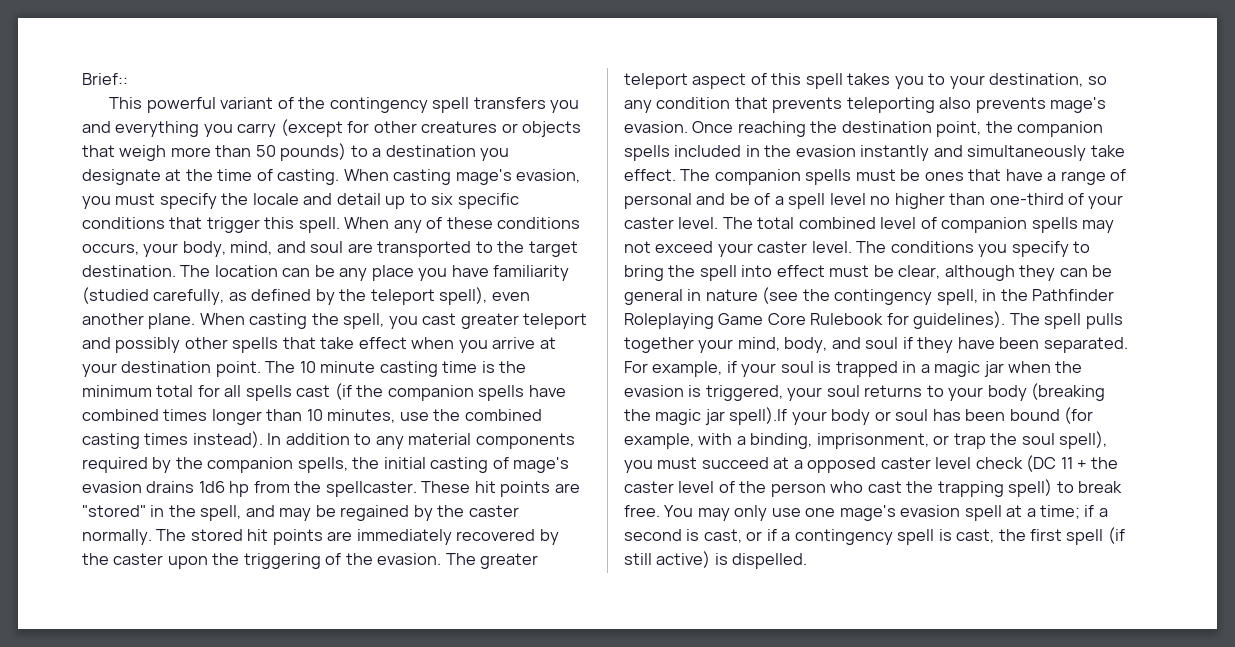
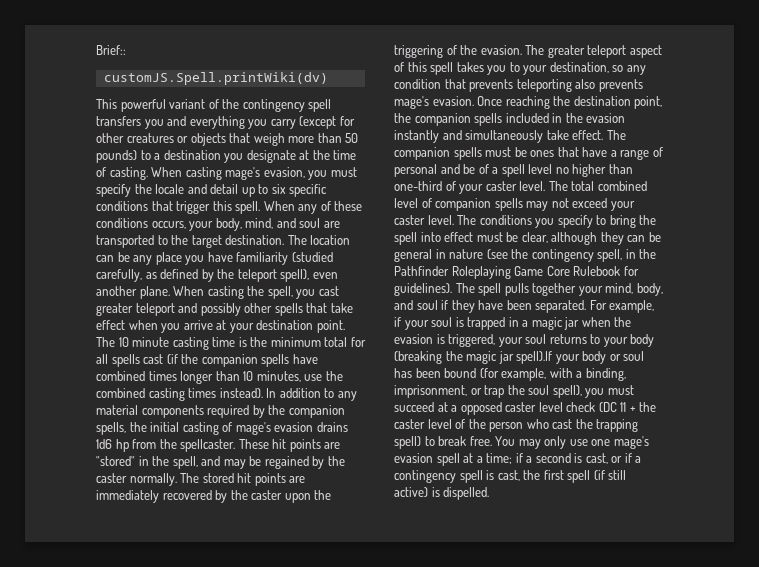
(128, 79) none -> [103,72,328,85] // customJS.Spell.printWiki(dv)

